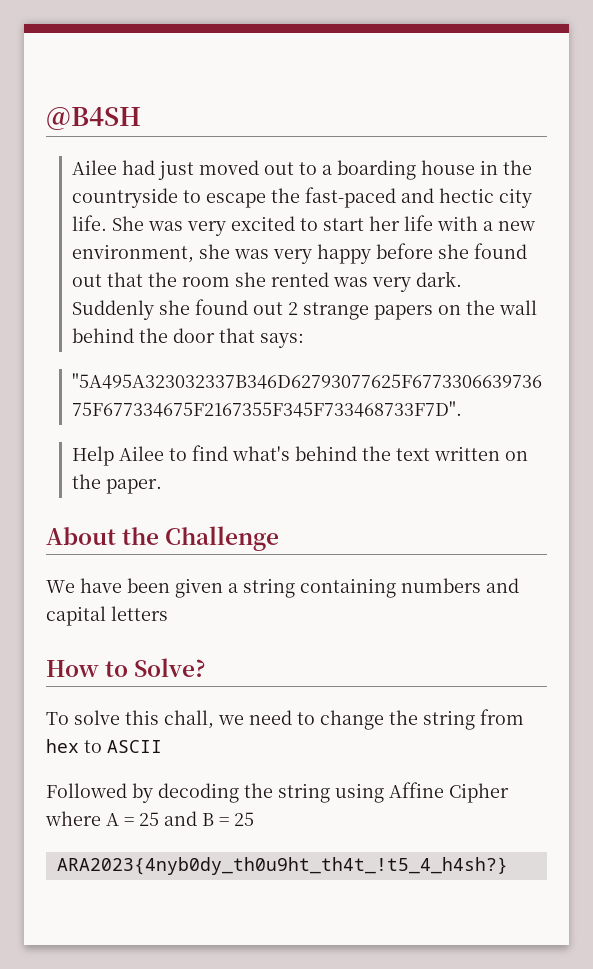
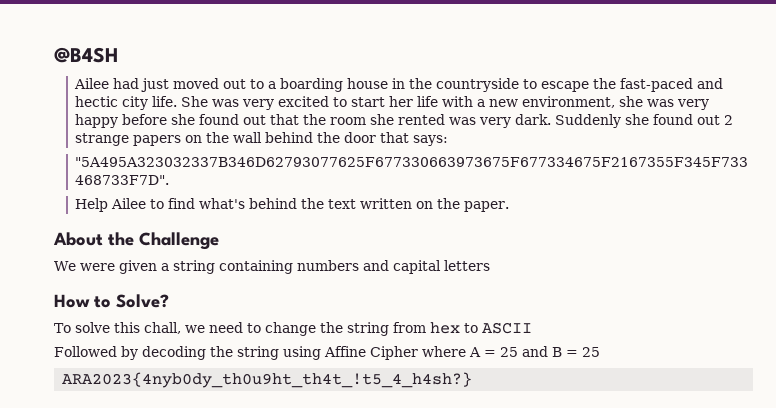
[80,578,170,593] have been -> [79,263,115,271] were

